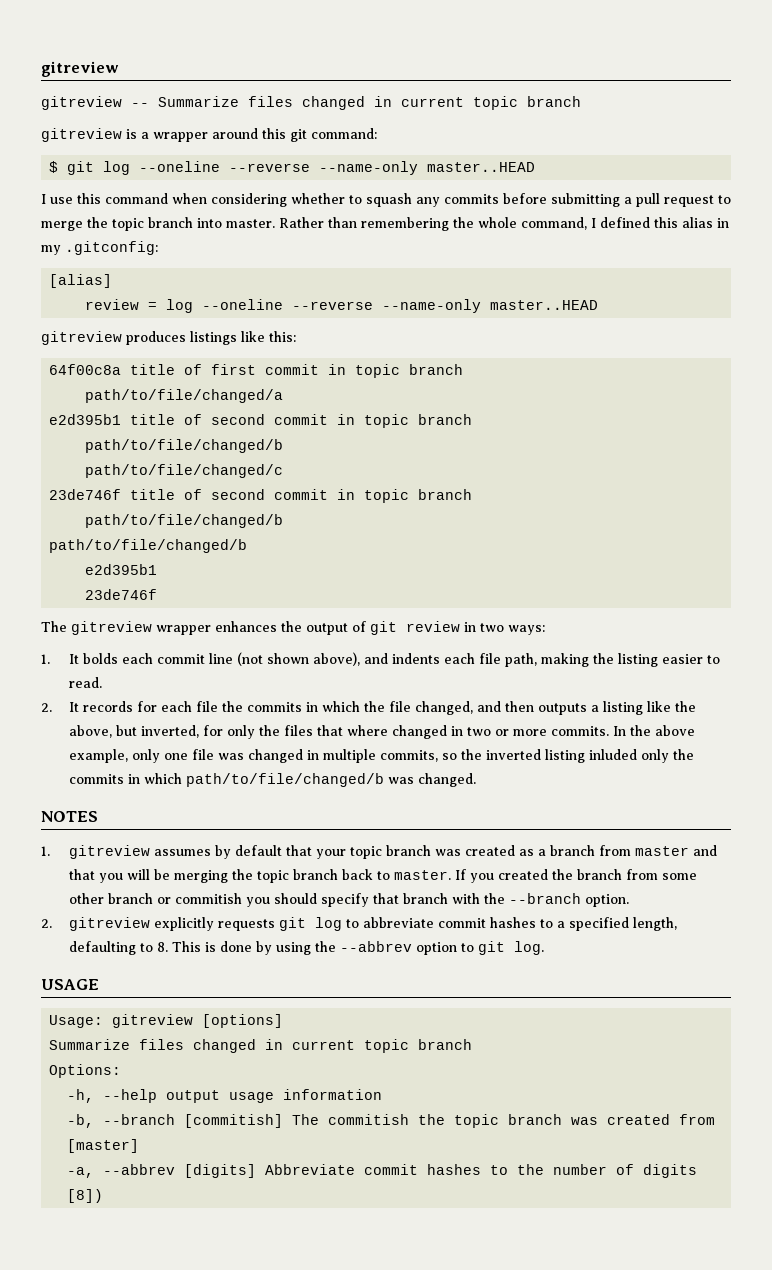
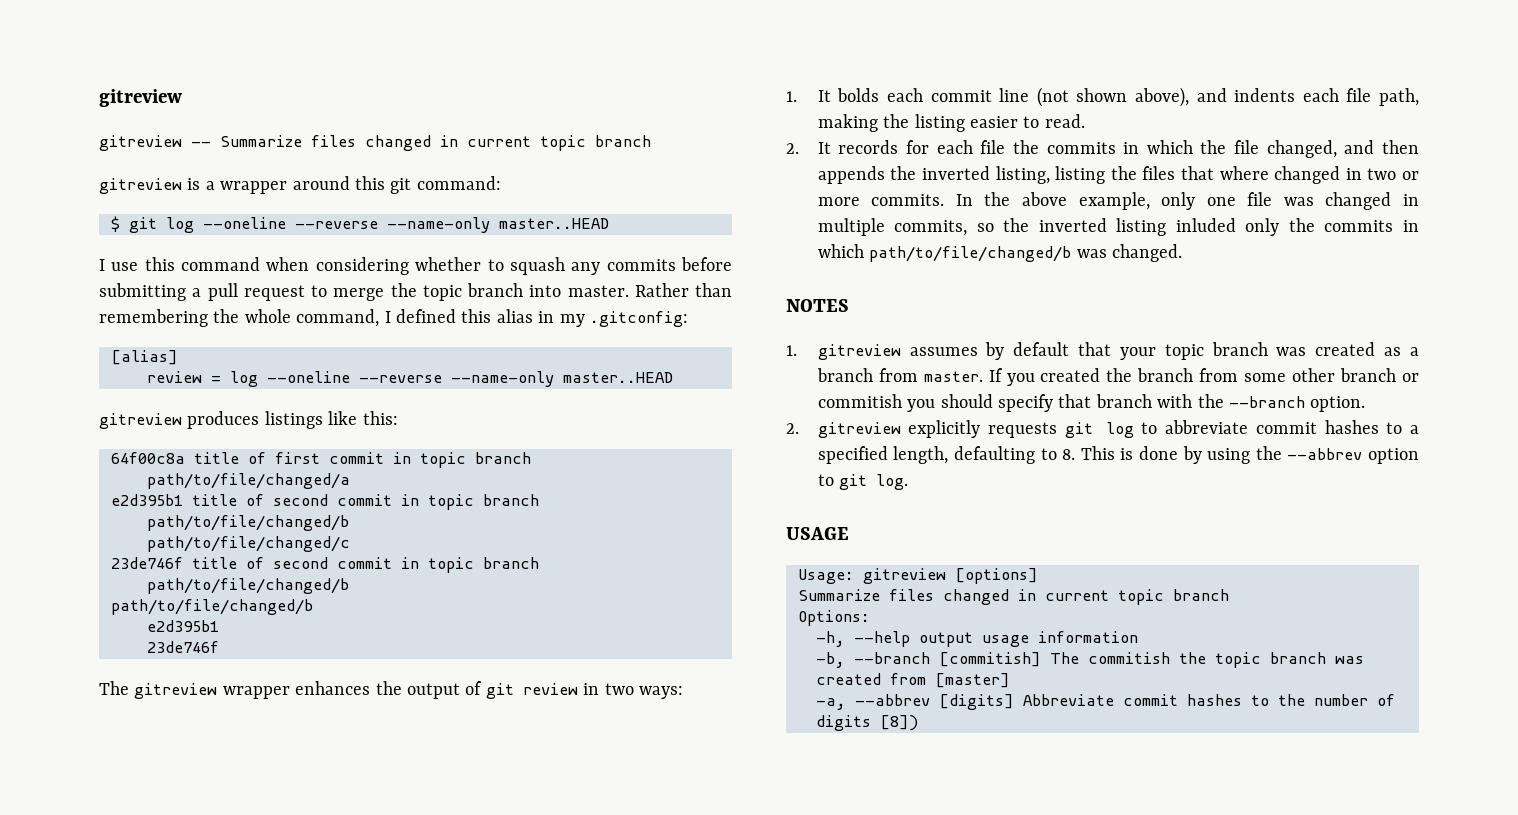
[537,701,696,715] [68,725,255,739] outputs a listing like the above, but inverted, for only -> [817,166,1106,184] appends the inverted listing, listing
[634,845,717,856] [68,869,390,883] master and that you will be merging the topic branch back to -> (918, 375) none

